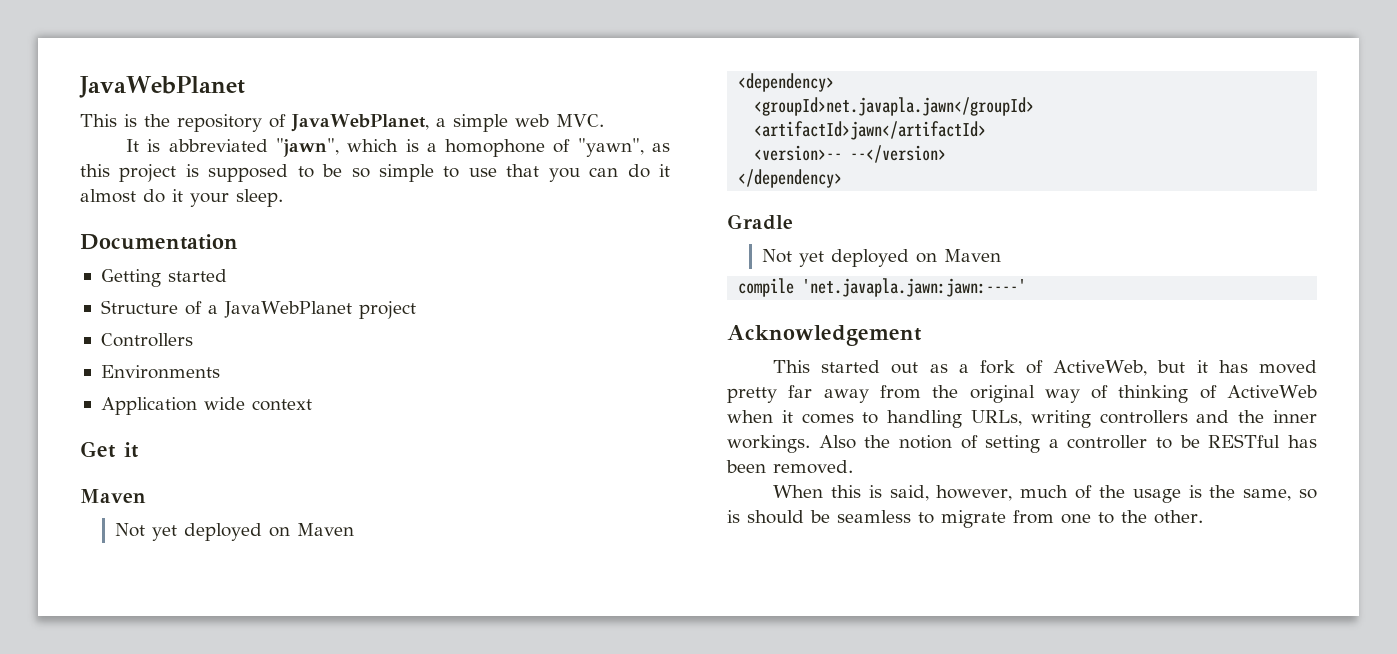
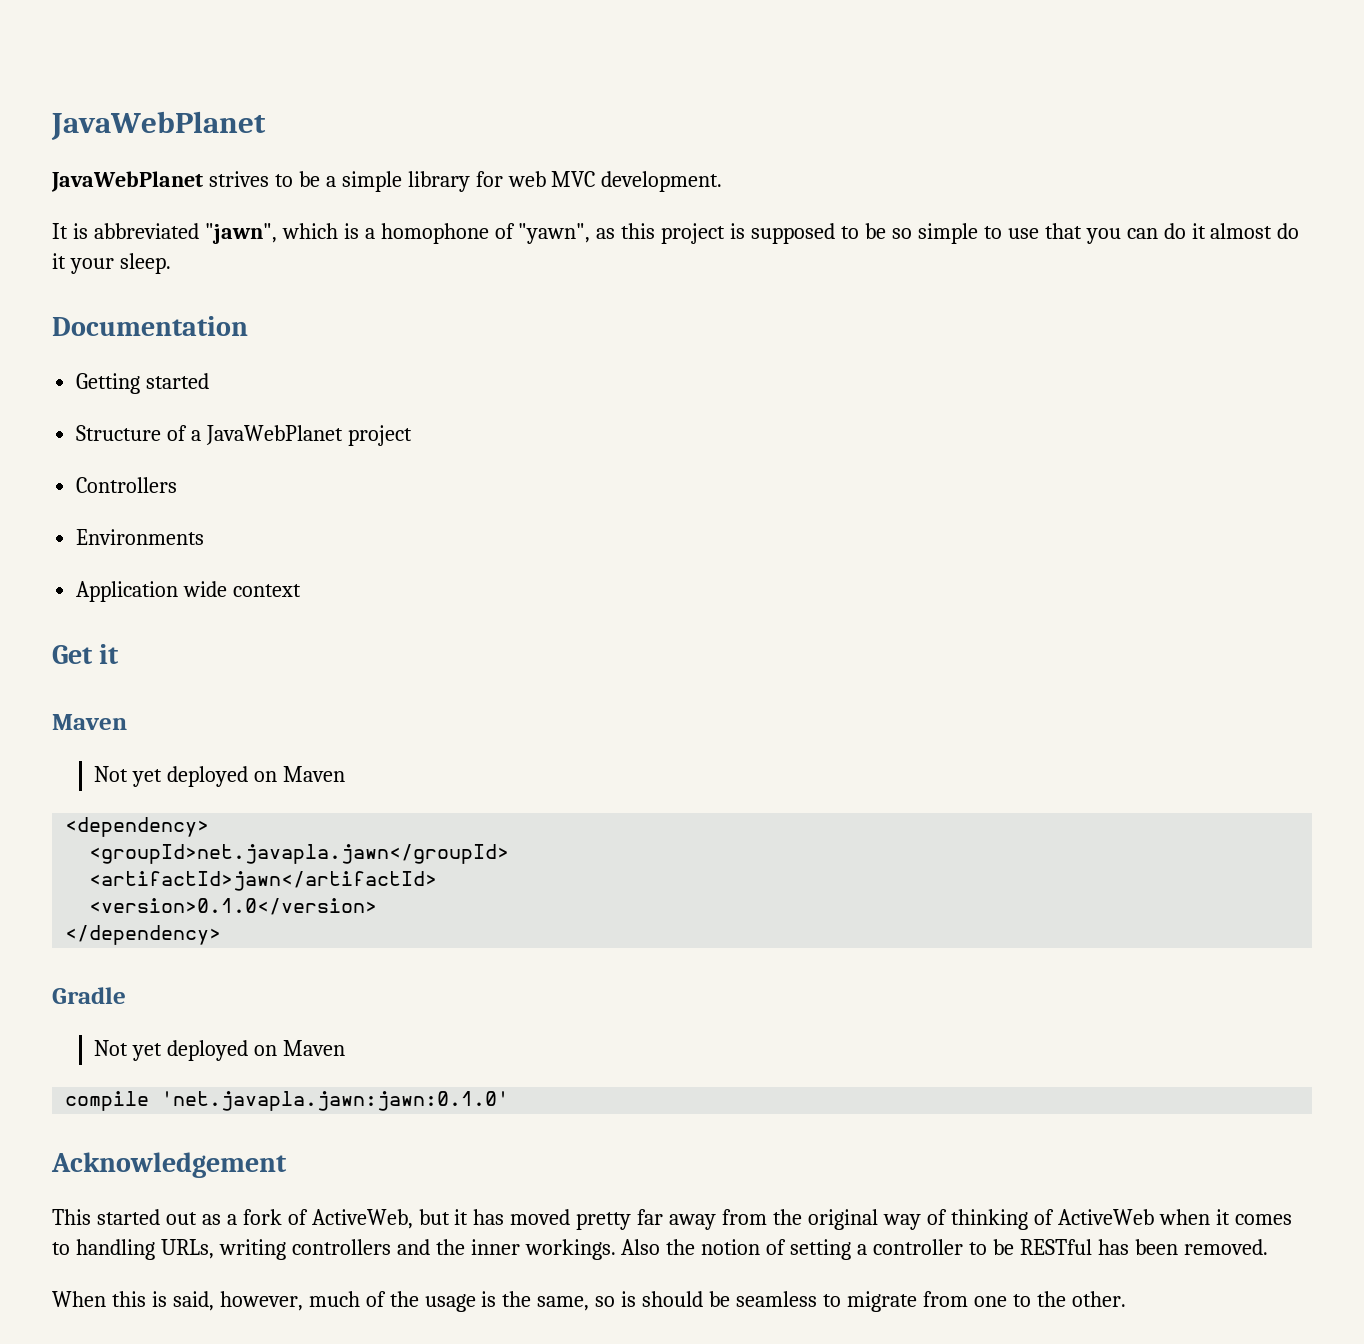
[80,114,604,132] This is the repository of JavaWebPlanet, a simple web MVC. -> [51,171,723,192] JavaWebPlanet strives to be a simple library for web MVC development.
[754,145,947,163] <version>-- --</version> -> [89,898,378,915] <version>0.1.0</version>
[802,278,1027,297] 'net.javapla.jawn:jawn:----' -> [161,1091,510,1111] 'net.javapla.jawn:jawn:0.1.0'

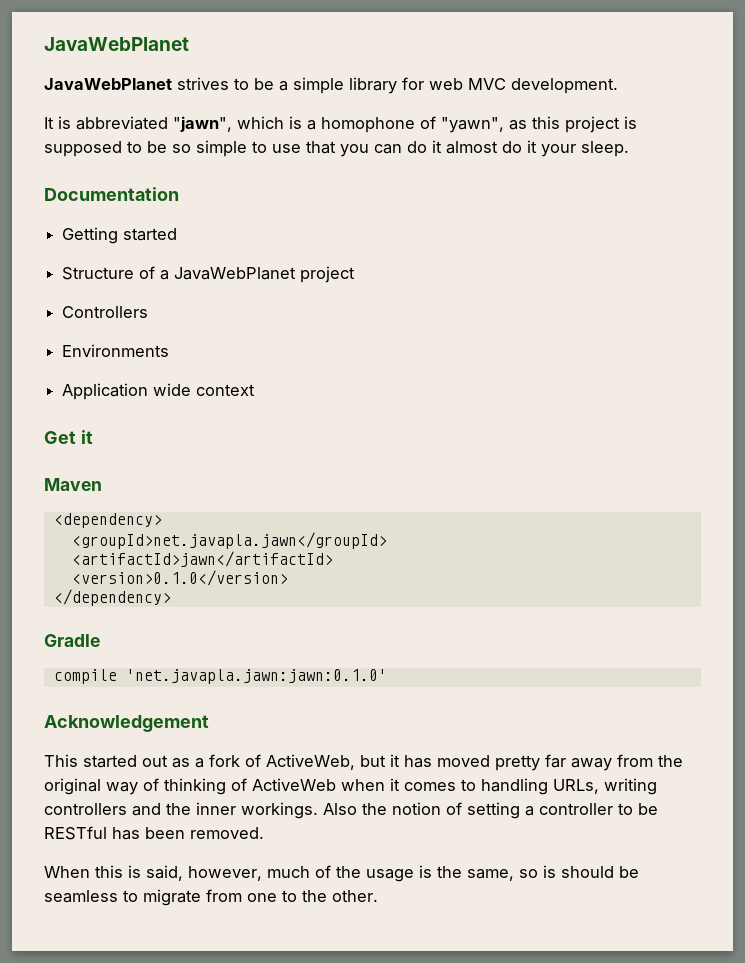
[94,766,345,787] // Not yet deployed on Maven -> (102, 484) none
[94,1040,345,1061] // Not yet deployed on Maven -> (100, 640) none

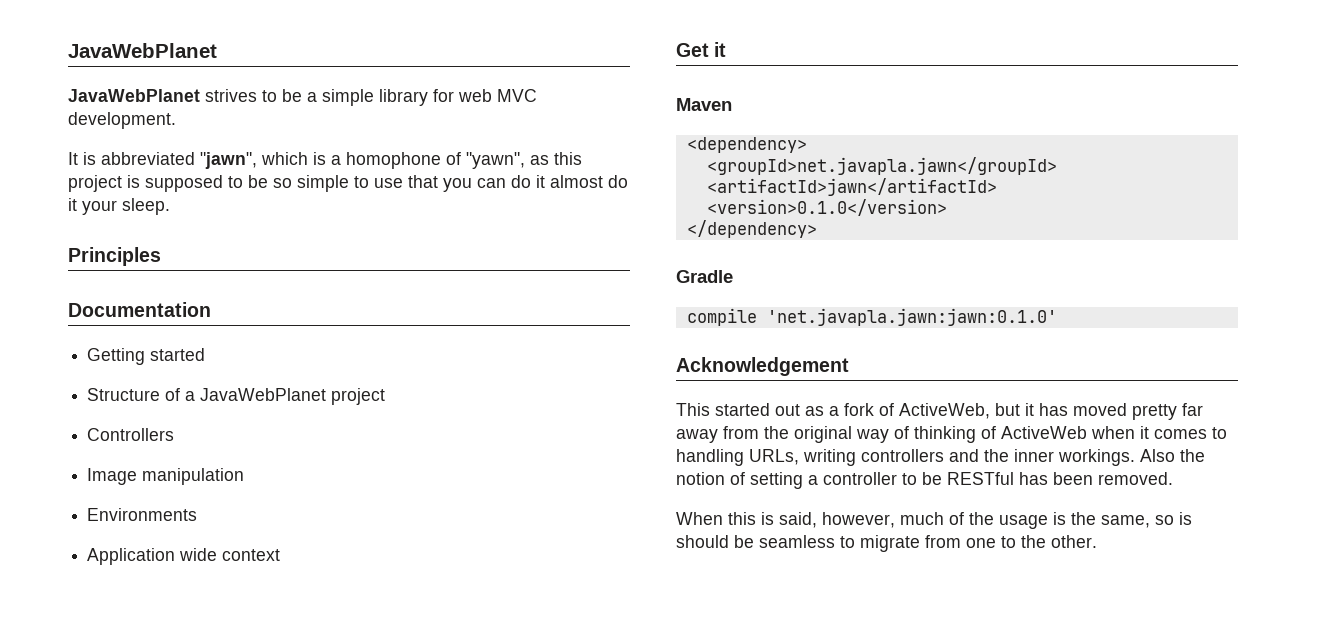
(629, 149) none -> [68,247,161,266] // Principles
(149, 312) none -> [87,468,245,485] // Image manipulation

